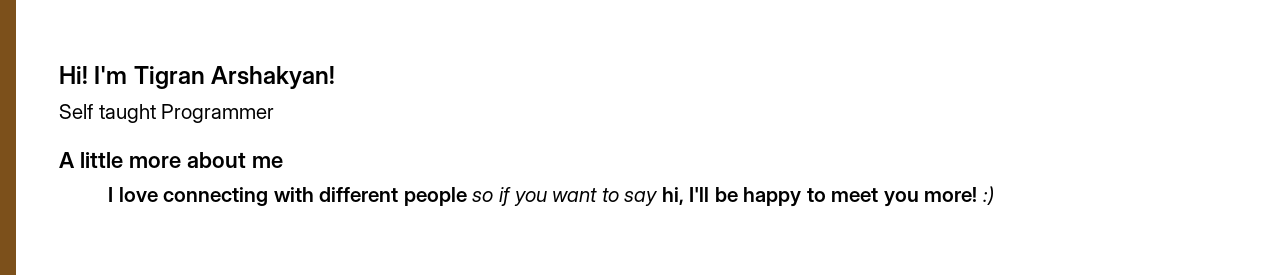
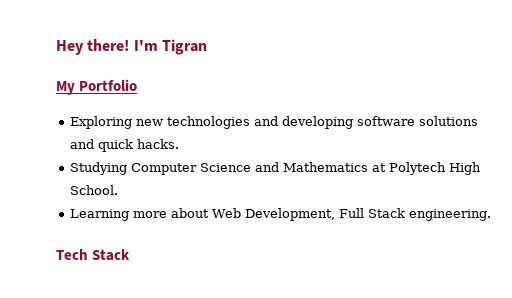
[59,66,88,84] Hi! -> [56,39,130,55] Hey there!
[211,66,336,89] [59,104,275,123] [59,152,283,168] [108,186,994,207] Arshakyan! // Self taught Programmer // A little more about me // I love connecting with different people so if you want to say hi, I'll be happy to meet you more! :) -> [56,79,138,95] [70,116,479,129] [70,139,180,152] [70,162,482,175] [70,185,119,195] [70,208,492,221] [56,249,131,261] // My Portfolio // Exploring new technologies and developing software solutions and quick hacks. // Studying Computer Science and Mathematics at Polytech High School. // Learning more about Web Development, Full Stack engineering. // Tech Stack

